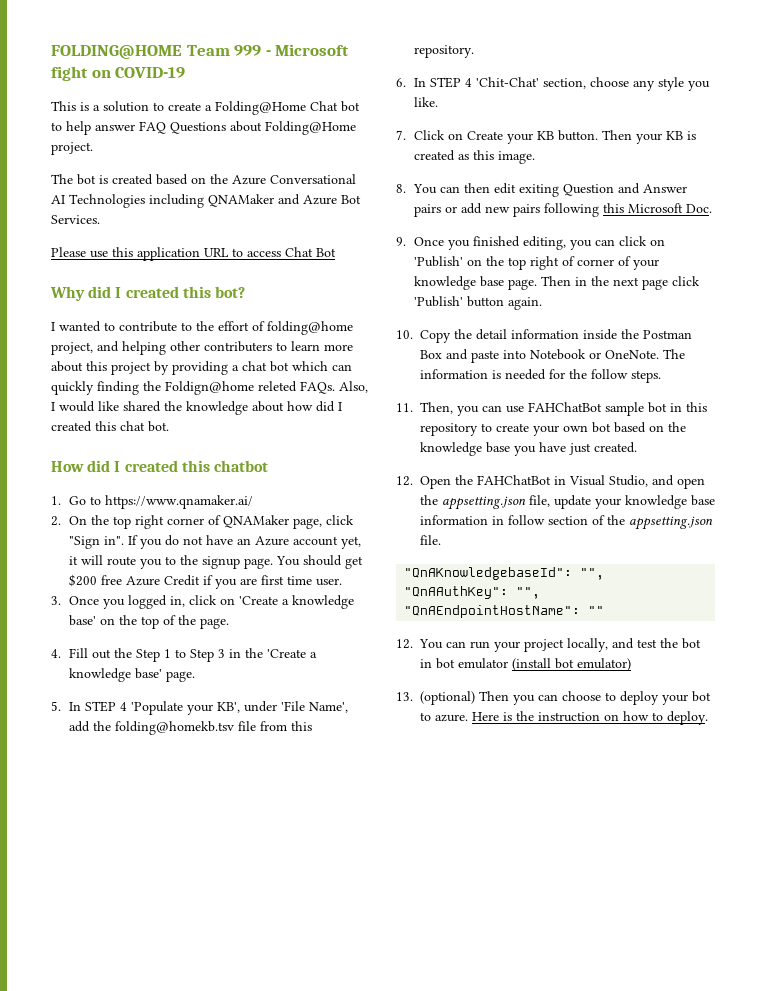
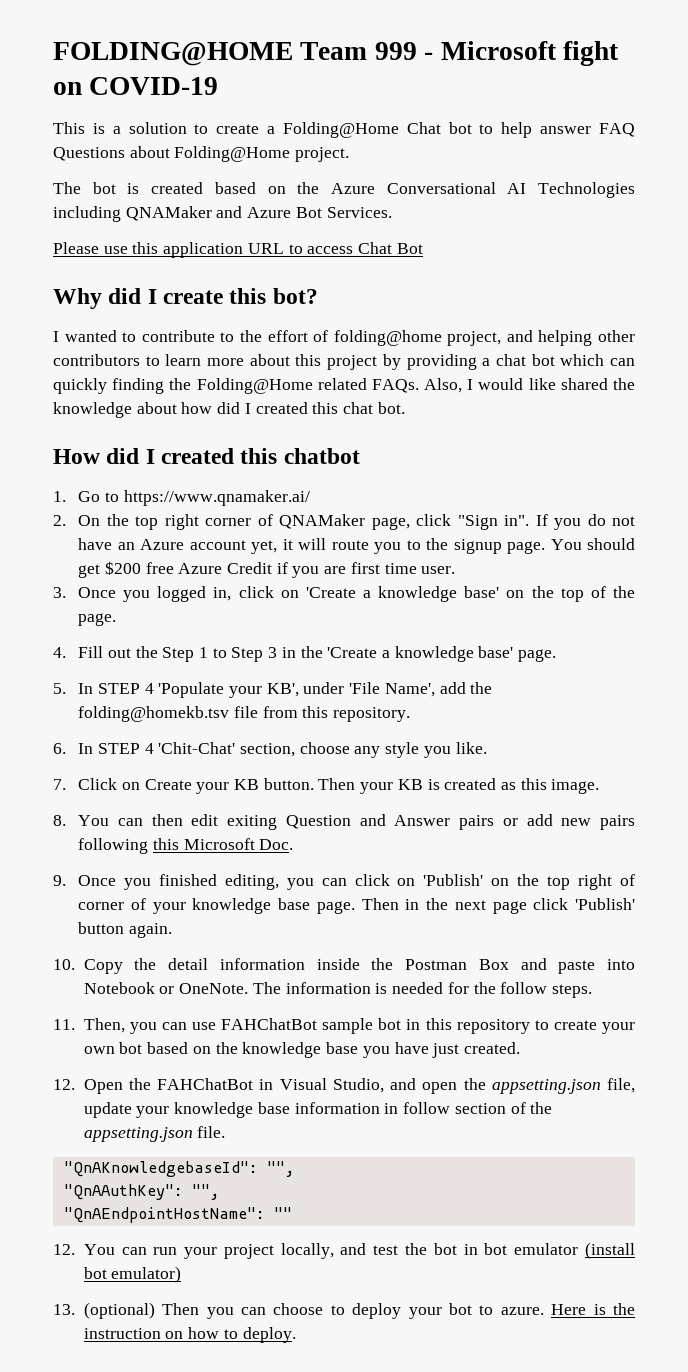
[125,286,179,298] created -> [163,290,224,304] create
[204,341,272,352] contributers -> [53,354,140,366] contributors
[165,381,297,395] Foldign@home releted -> [196,378,367,394] Folding@Home related

